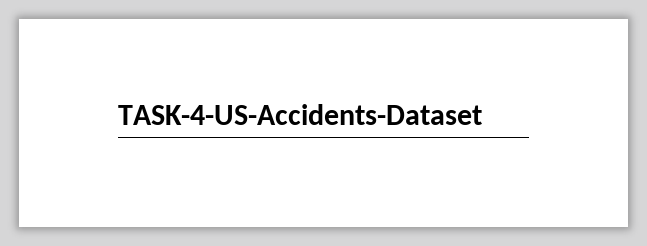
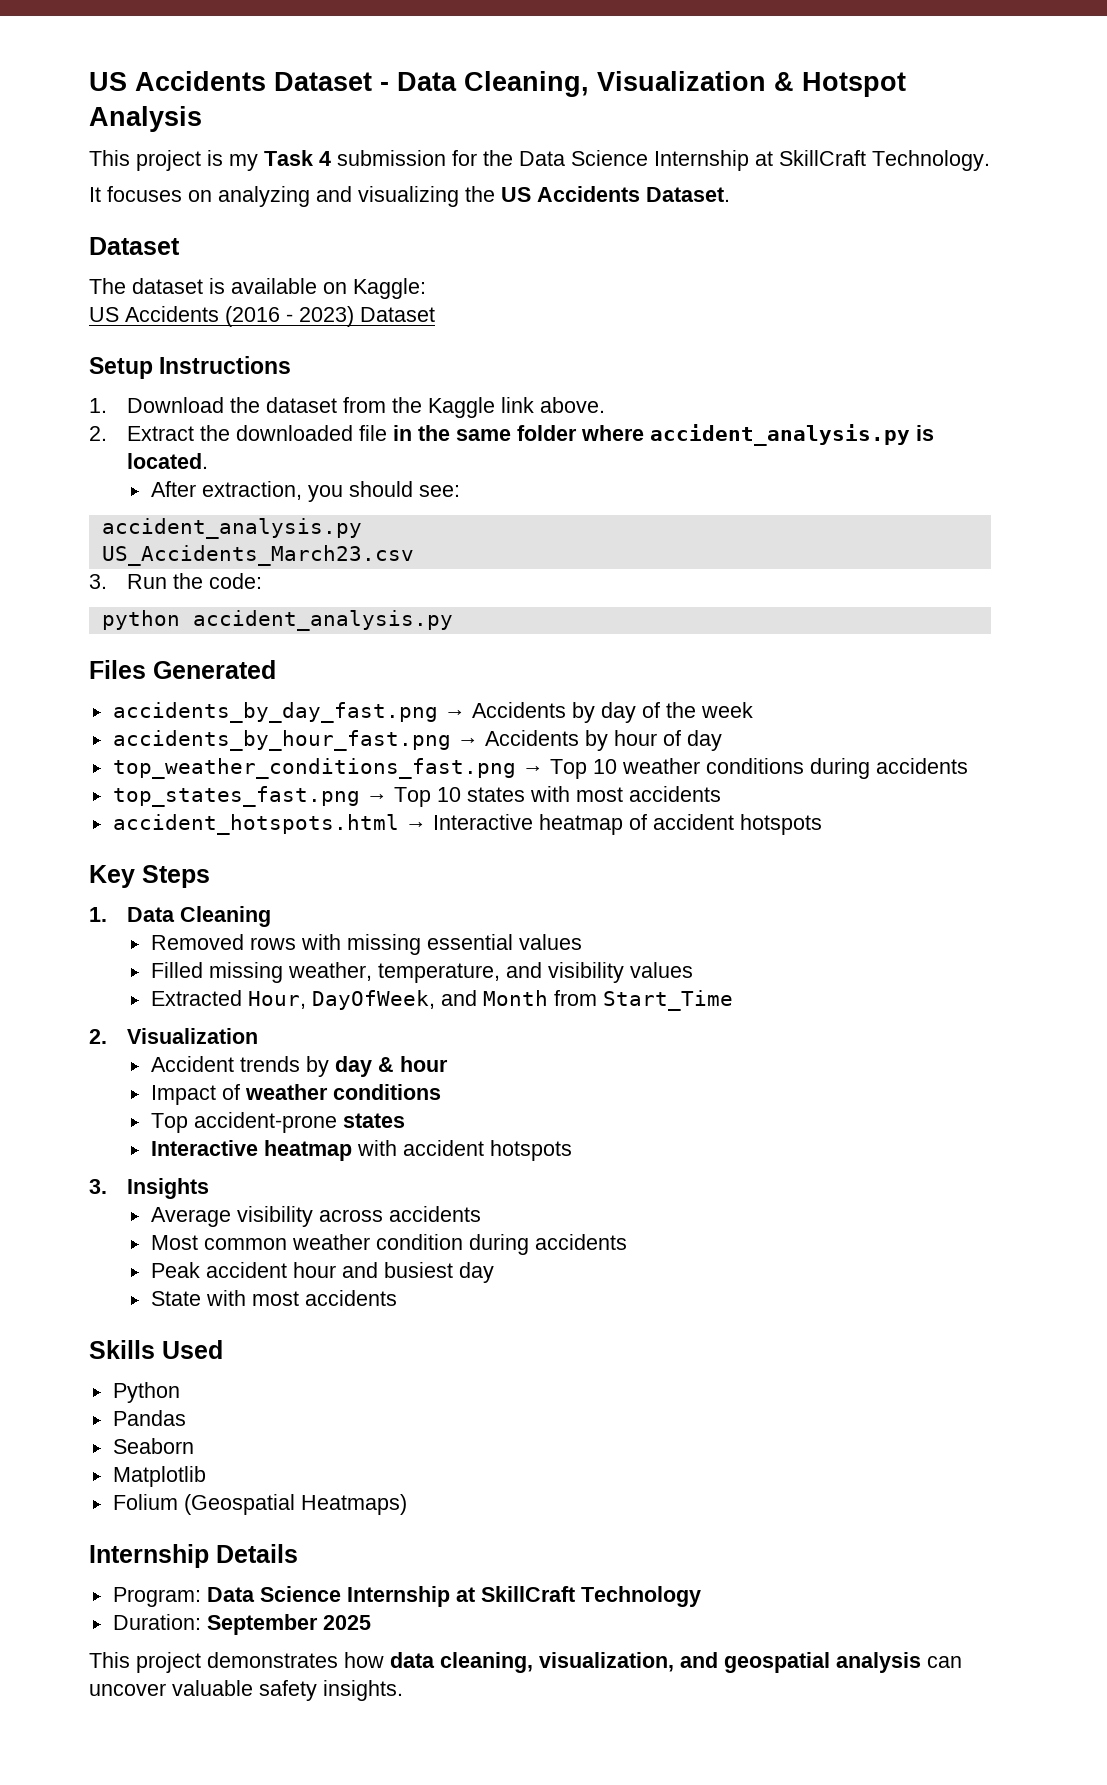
[118,104,482,125] TASK-4-US-Accidents-Dataset -> [89,71,906,97] [89,106,202,132] [89,150,990,171] [89,186,730,207] [89,237,180,255] [89,278,426,299] [89,306,435,327] [89,356,292,379] [89,397,605,418] [89,424,934,446] [126,453,208,469] [150,481,460,502] [101,518,362,539] [101,545,414,566] [89,573,262,589] [101,610,453,631] [89,660,276,679] [112,702,753,723] [112,730,722,751] [112,758,968,779] [112,786,721,807] [112,814,822,835] [89,865,210,888] [89,906,271,927] [150,934,582,955] [150,962,693,983] [150,990,733,1011] [89,1028,258,1044] [150,1056,448,1077] [150,1084,441,1105] [150,1112,405,1133] [150,1140,572,1161] [89,1178,209,1199] [150,1206,481,1227] [150,1234,627,1255] [150,1262,494,1283] [150,1290,397,1306] [89,1340,223,1359] [112,1382,180,1403] [112,1410,186,1426] [112,1438,194,1454] [112,1466,206,1487] [112,1494,407,1515] [89,1544,298,1568] [112,1586,701,1607] [112,1614,371,1635] [89,1652,962,1673] [89,1680,403,1701] US Accidents Dataset - Data Cleaning, Visualization & Hotspot Analysis // This project is my Task 4 submission for the Data Science Internship at SkillCraft Technology. // It focuses on analyzing and visualizing the US Accidents Dataset. // Dataset // The dataset is available on Kaggle: // US Accidents (2016 - 2023) Dataset // Setup Instructions // 1. Download the dataset from the Kaggle link above. // 2. Extract the downloaded file in the same folder where accident_analysis.py is located. // After extraction, you should see: // accident_analysis.py // US_Accidents_March23.csv // 3. Run the code: // python accident_analysis.py // Files Generated // accidents_by_day_fast.png → Accidents by day of the week // accidents_by_hour_fast.png → Accidents by hour of day // top_weather_conditions_fast.png → Top 10 weather conditions during accidents // top_states_fast.png → Top 10 states with most accidents // accident_hotspots.html → Interactive heatmap of accident hotspots // Key Steps // 1. Data Cleaning // Removed rows with missing essential values // Filled missing weather, temperature, and visibility values // Extracted Hour, DayOfWeek, and Month from Start_Time // 2. Visualization // Accident trends by day & hour // Impact of weather conditions // Top accident-prone states // Interactive heatmap with accident hotspots // 3. Insights // Average visibility across accidents // Most common weather condition during accidents // Peak accident hour and busiest day // State with most accidents // Skills Used // Python // Pandas // Seaborn // Matplotlib // Folium (Geospatial Heatmaps) // Internship Details // Program: Data Science Internship at SkillCraft Technology // Duration: September 2025 // This project demonstrates how data cleaning, visualization, and geospatial analysis can uncover valuable safety insights.

